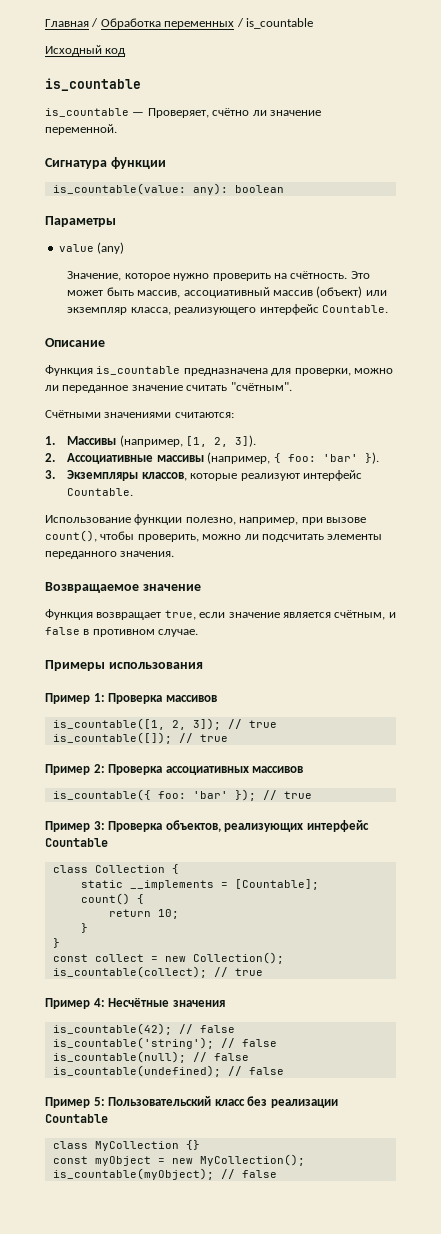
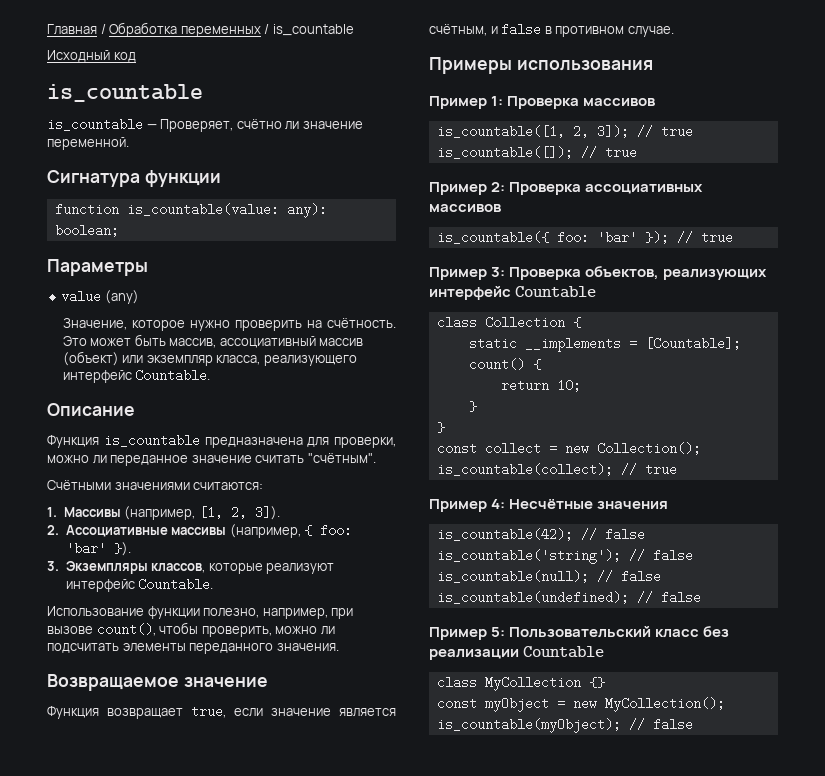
(166, 163) none -> [54,203,119,216] function
[234,185,284,193] boolean -> [54,224,119,237] boolean;

